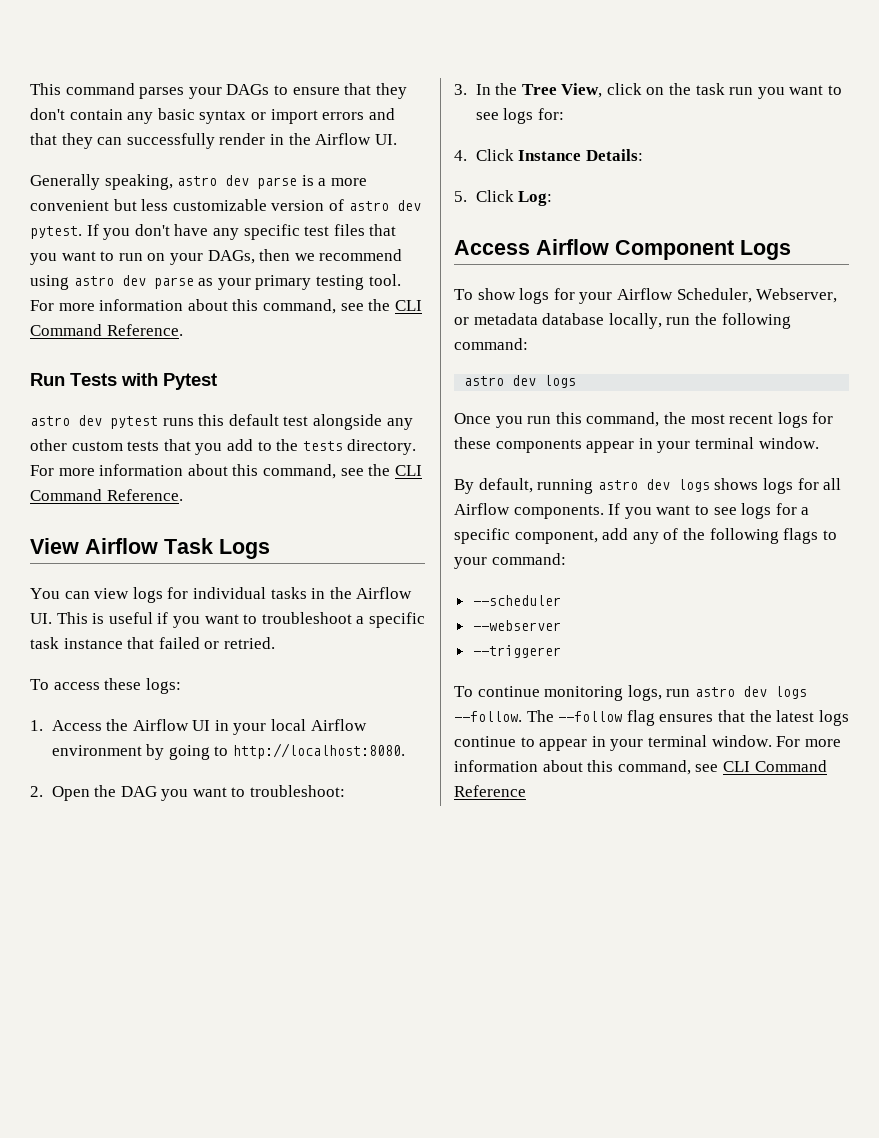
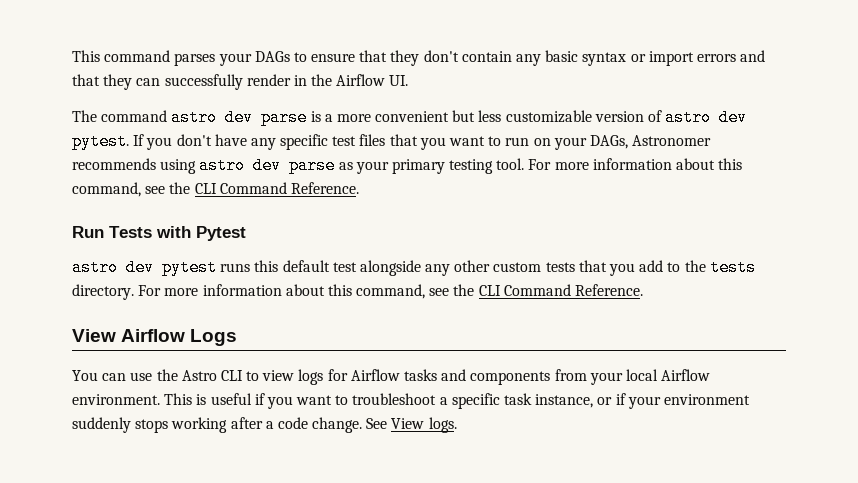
[30,174,173,190] Generally speaking, -> [72,110,168,122] The command
[259,249,403,261] then we recommend -> [632,135,712,146] [72,158,156,170] Astronomer recommends
[164,538,213,554] Task -> (186, 335) none
[94,587,413,603] [30,613,52,624] view logs for individual tasks in the Airflow UI. -> [130,369,711,385] [72,394,160,405] use the Astro CLI to view logs for Airflow tasks and components from your local Airflow environment.
[63,637,275,649] [30,678,181,694] [30,719,367,735] [51,743,405,760] [30,785,346,801] [454,83,842,99] [475,108,564,124] [454,149,643,161] [454,190,553,206] [454,239,791,260] [454,288,838,304] [454,313,791,329] [454,338,528,350] [464,375,577,388] [454,412,834,428] [454,437,819,453] [454,478,842,494] [454,503,810,519] [454,528,837,544] [454,553,566,569] [472,595,561,606] [472,620,561,631] [472,645,561,658] [454,685,807,701] [454,710,849,726] [454,735,841,751] [454,760,827,775] [454,785,526,797] instance that failed or retried. // To access these logs: // 1. Access the Airflow UI in your local Airflow environment by going to http://localhost:8080. // 2. Open the DAG you want to troubleshoot: // 3. In the Tree View, click on the task run you want to see logs for: // 4. Click Instance Details: // 5. Click Log: // Access Airflow Component Logs // To show logs for your Airflow Scheduler, Webserver, or metadata database locally, run the following command: // astro dev logs // Once you run this command, the most recent logs for these components appear in your terminal window. // By default, running astro dev logs shows logs for all Airflow components. If you want to see logs for a specific component, add any of the following flags to your command: // --scheduler // --webserver // --triggerer // To continue monitoring logs, run astro dev logs --follow. The --follow flag ensures that the latest logs continue to appear in your terminal window. For more information about this command, see CLI Command Reference -> [535,393,750,409] [72,417,457,433] instance, or if your environment suddenly stops working after a code change. See View logs.

